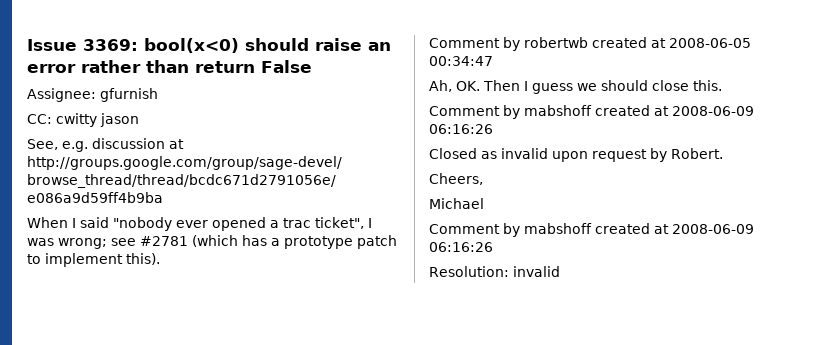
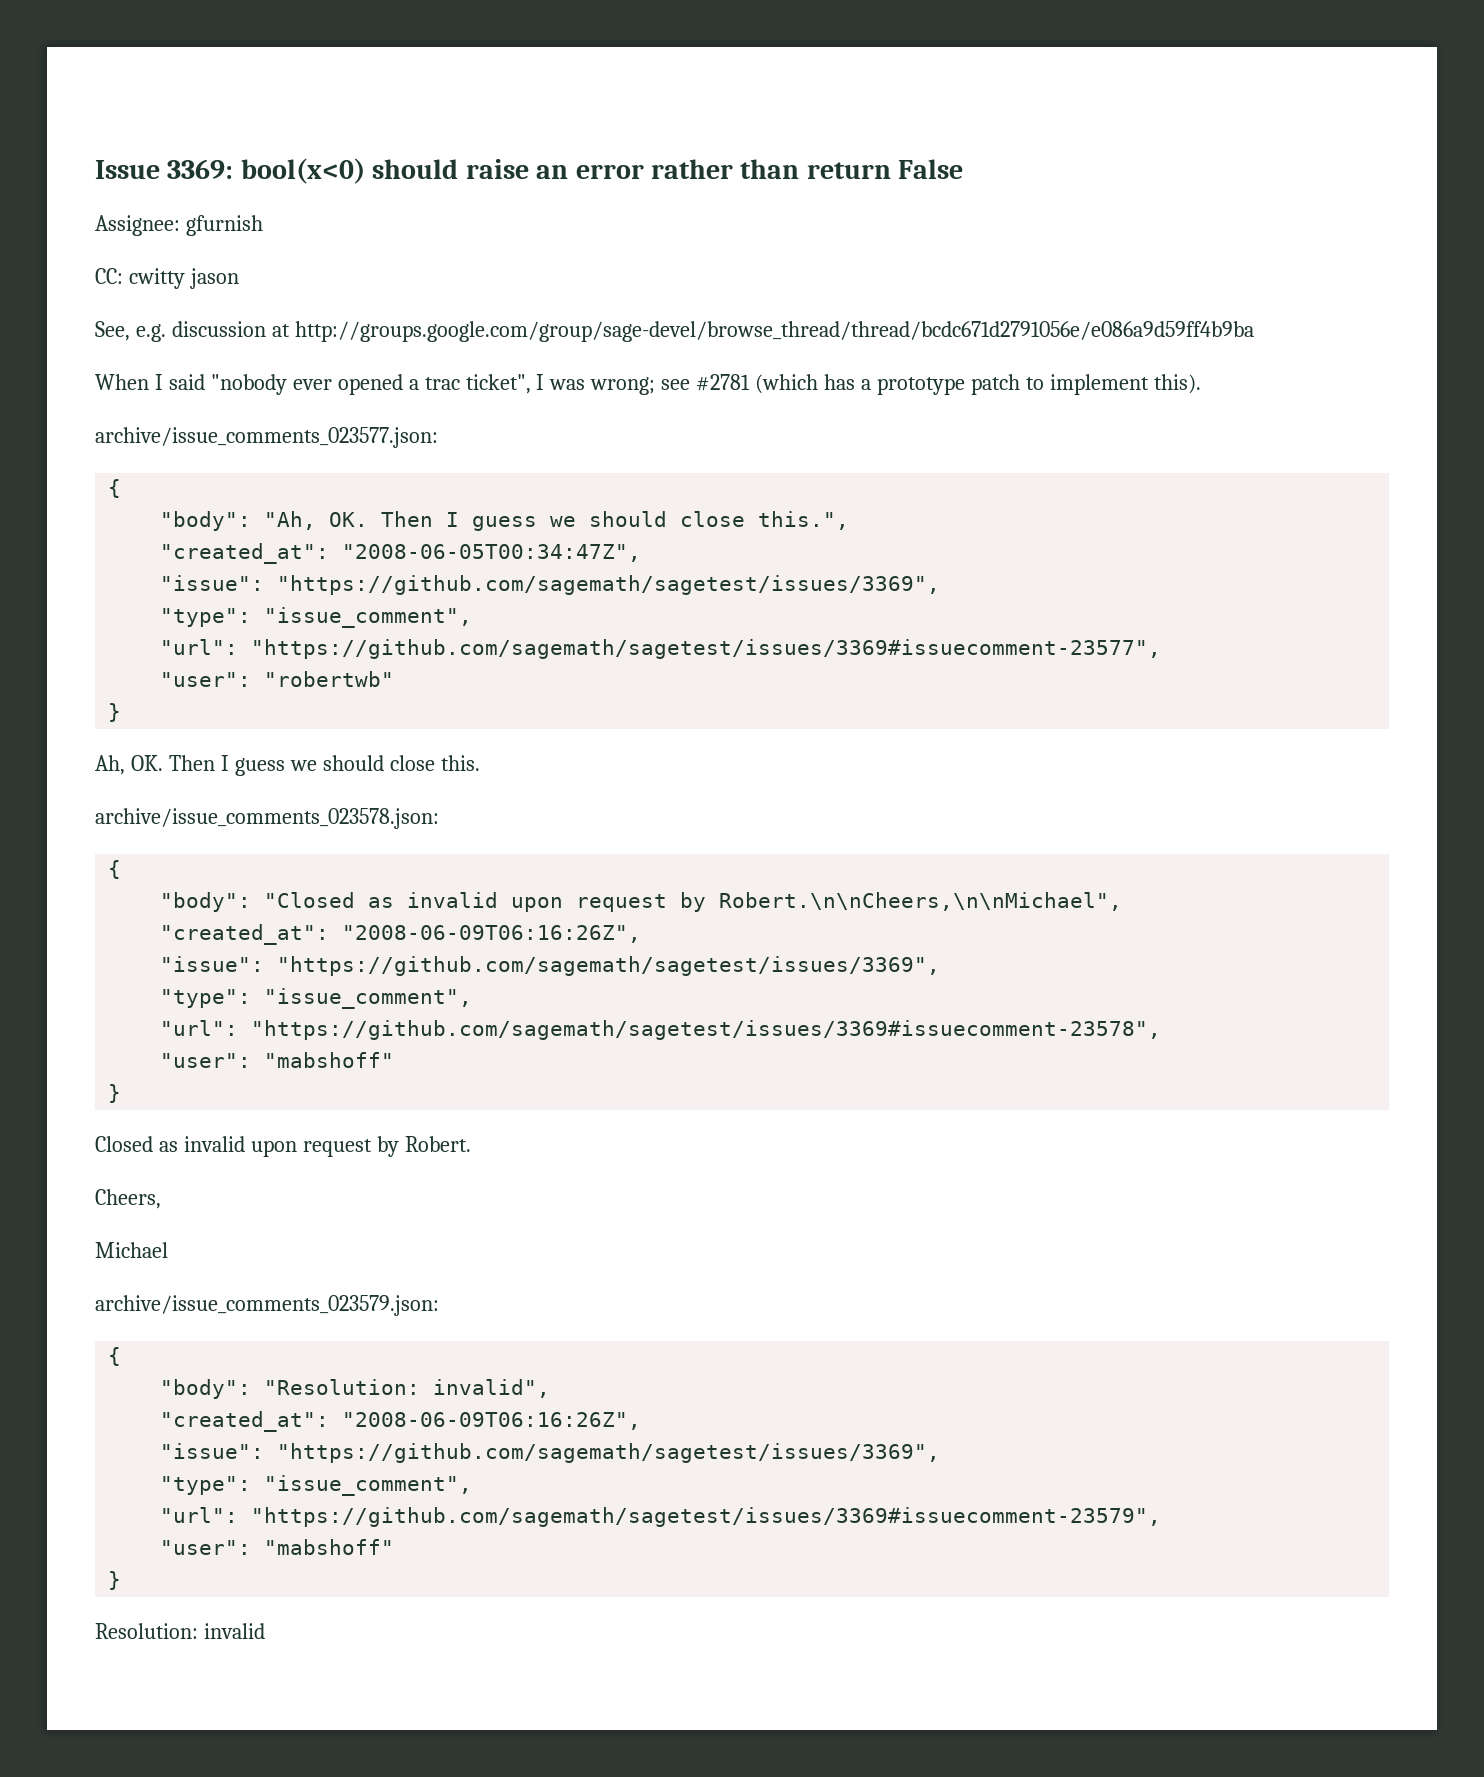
[429,37,751,51] [429,56,493,66] Comment by robertwb created at 2008-06-05 00:34:47 -> [95,427,438,448] [108,479,122,498] [160,511,850,531] [160,543,642,564] [160,575,941,595] [160,607,473,628] [160,639,1162,659] [160,671,395,687] [108,703,122,722] archive/issue_comments_023577.json: // { // "body": "Ah, OK. Then I guess we should close this.", // "created_at": "2008-06-05T00:34:47Z", // "issue": "https://github.com/sagemath/sagetest/issues/3369", // "type": "issue_comment", // "url": "https://github.com/sagemath/sagetest/issues/3369#issuecomment-23577", // "user": "robertwb" // }
[429,105,754,119] [429,124,493,134] Comment by mabshoff created at 2008-06-09 06:16:26 -> [95,808,439,829] [108,860,122,879] [160,892,1123,912] [160,924,642,945] [160,956,941,976] [160,988,473,1009] [160,1020,1162,1040] [160,1052,395,1068] [108,1084,122,1103] archive/issue_comments_023578.json: // { // "body": "Closed as invalid upon request by Robert.\n\nCheers,\n\nMichael", // "created_at": "2008-06-09T06:16:26Z", // "issue": "https://github.com/sagemath/sagetest/issues/3369", // "type": "issue_comment", // "url": "https://github.com/sagemath/sagetest/issues/3369#issuecomment-23578", // "user": "mabshoff" // }
[429,223,754,237] [429,242,493,252] Comment by mabshoff created at 2008-06-09 06:16:26 -> [95,1295,439,1316] [108,1347,122,1366] [160,1379,551,1399] [160,1411,642,1432] [160,1443,941,1463] [160,1475,473,1496] [160,1507,1162,1527] [160,1539,395,1555] [108,1571,122,1590] archive/issue_comments_023579.json: // { // "body": "Resolution: invalid", // "created_at": "2008-06-09T06:16:26Z", // "issue": "https://github.com/sagemath/sagetest/issues/3369", // "type": "issue_comment", // "url": "https://github.com/sagemath/sagetest/issues/3369#issuecomment-23579", // "user": "mabshoff" // }

